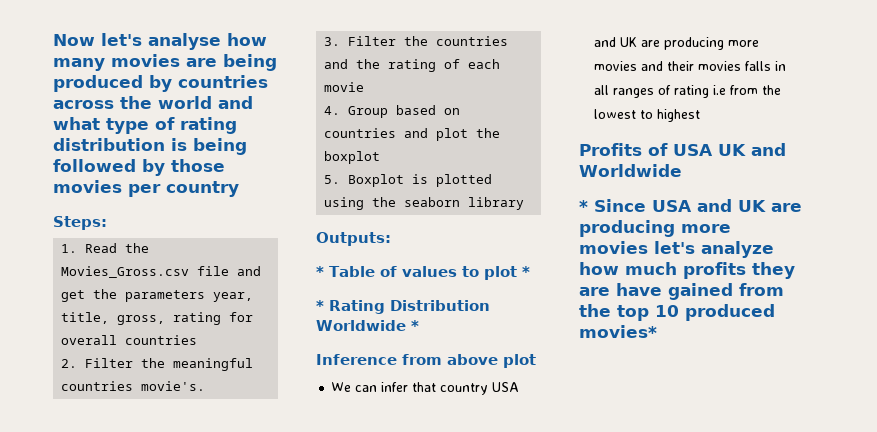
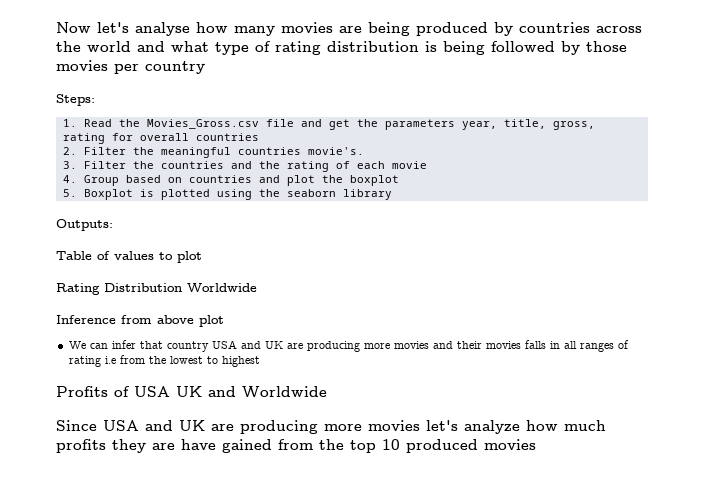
[316,266,324,277] * -> (113, 225) none
[521,266,530,277] [316,300,324,311] * // * -> (202, 257) //
[411,320,419,331] * -> (257, 287) none
[579,200,588,212] * -> (327, 392) none
[579,325,657,338] movies* -> [484,439,536,450] movies

